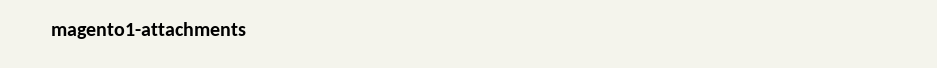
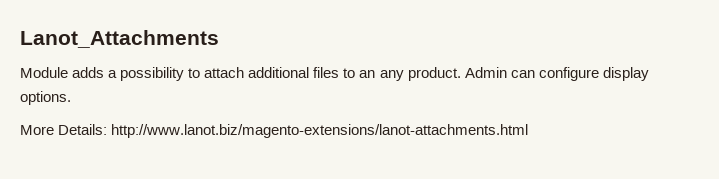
[51,22,246,39] magento1-attachments -> [20,30,219,48] [20,67,649,81] [20,91,71,105] [20,124,529,138] Lanot_Attachments // Module adds a possibility to attach additional files to an any product. Admin can configure display options. // More Details: http://www.lanot.biz/magento-extensions/lanot-attachments.html

